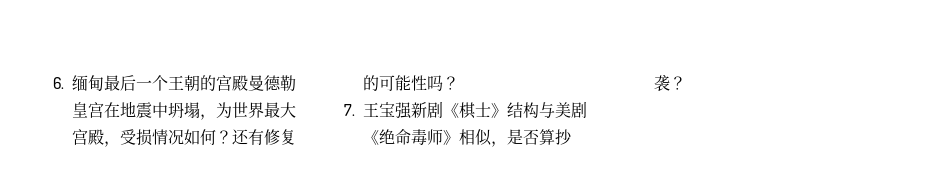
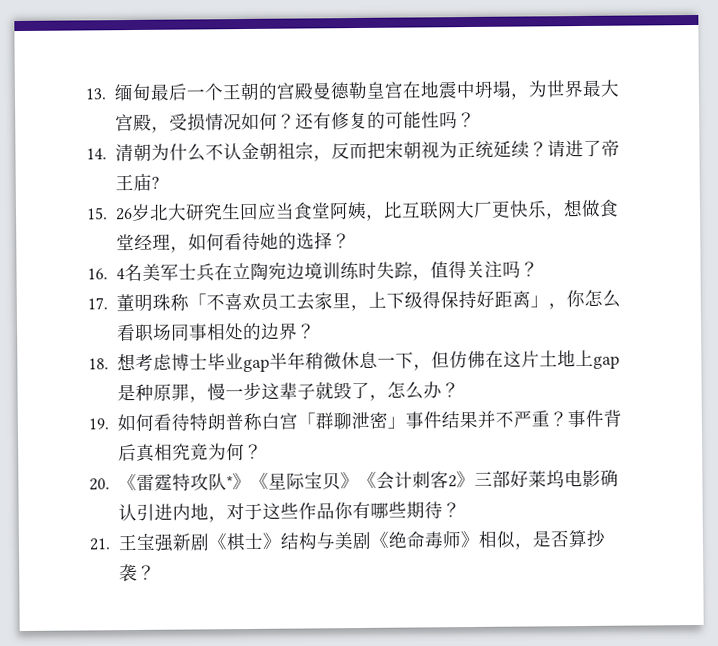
[53,77,64,89] 6. -> [85,88,106,100] 13.
[344,104,355,116] 7. -> [86,139,620,162] [114,173,160,192] [86,199,619,222] [115,231,351,253] [87,260,539,282] [87,289,621,313] [116,322,316,343] [88,349,620,373] [116,381,460,403] [88,409,622,432] [117,443,263,462] [89,469,619,492] [117,501,461,523] [89,538,111,551] 14.清朝为什么不认金朝祖宗，反而把宋朝视为正统延续？请进了帝王庙? // 15. 26岁北大研究生回应当食堂阿姨，比互联网大厂更快乐，想做食堂经理，如何看待她的选择？ // 16. 4名美军士兵在立陶宛边境训练时失踪，值得关注吗？ // 17.董明珠称「不喜欢员工去家里，上下级得保持好距离」，你怎么看职场同事相处的边界？ // 18.想考虑博士毕业gap半年稍微休息一下，但仿佛在这片土地上gap是种原罪，慢一步这辈子就毁了，怎么办？ // 19.如何看待特朗普称白宫「群聊泄密」事件结果并不严重？事件背后真相究竟为何？ // 20.《雷霆特攻队*》《星际宝贝》《会计刺客2》三部好莱坞电影确认引进内地，对于这些作品你有哪些期待？ // 21.

